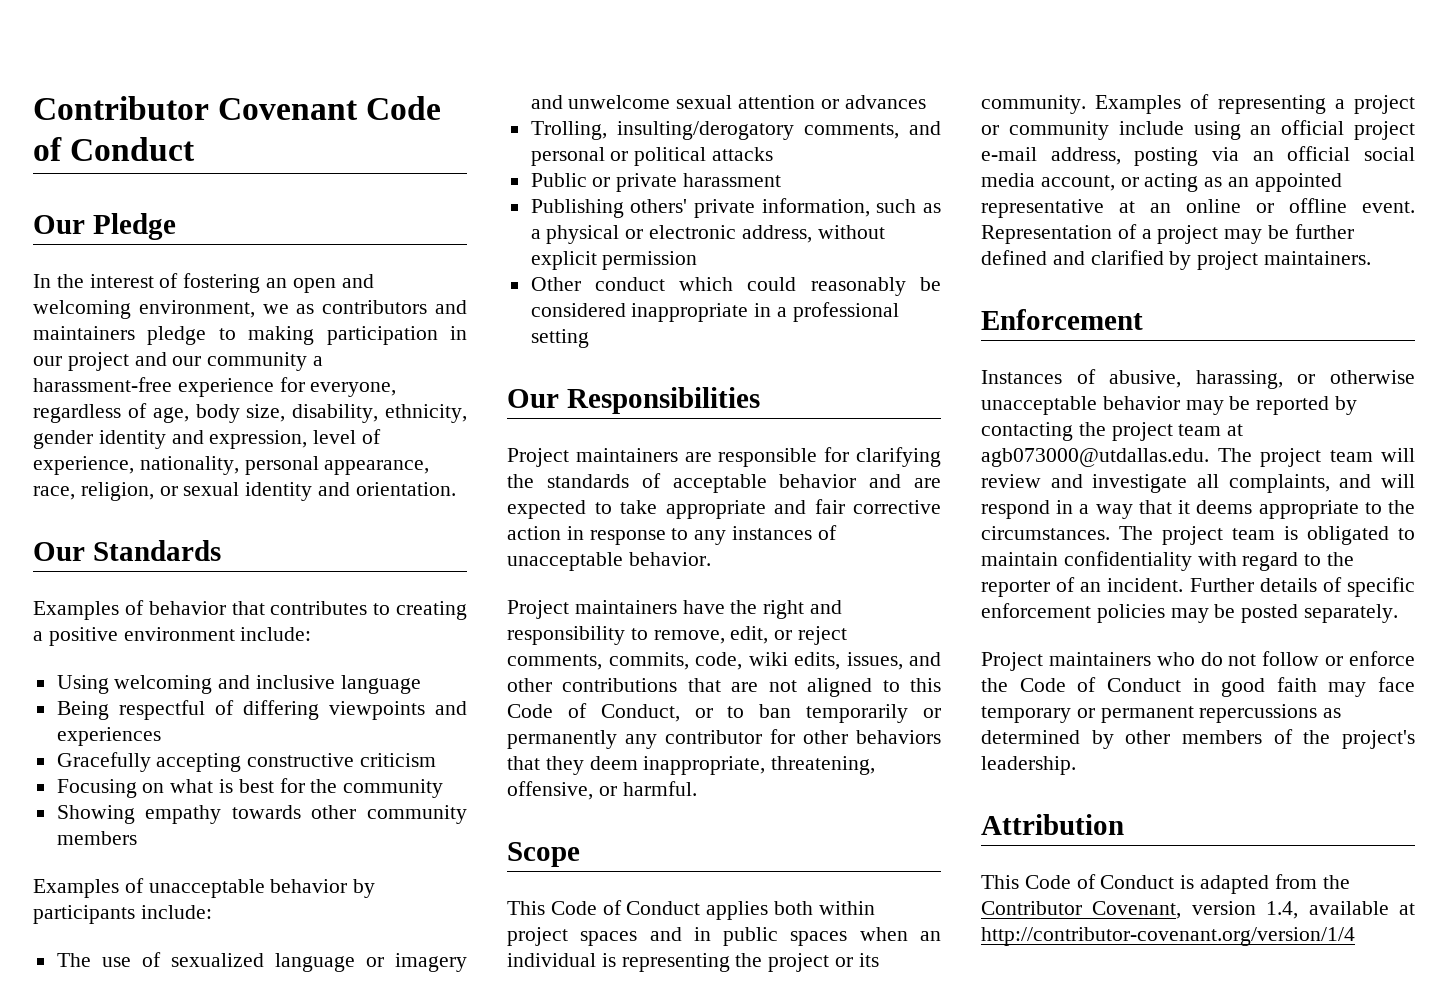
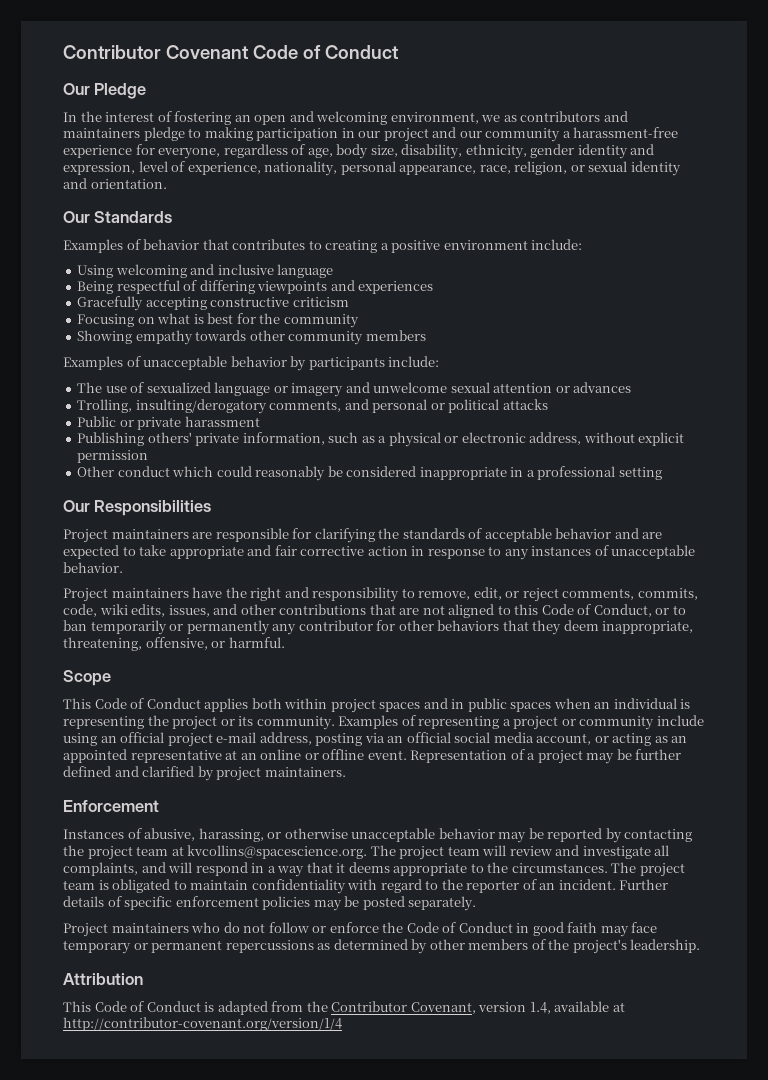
[981,448,1209,467] agb073000@utdallas.edu. -> [187,845,368,859] kvcollins@spacescience.org.

